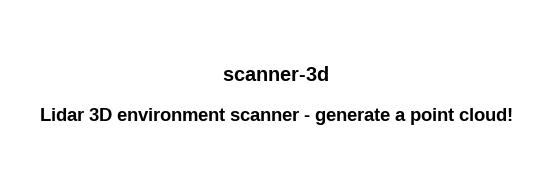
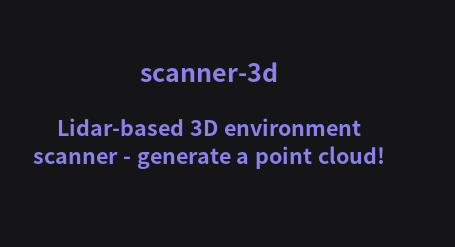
[39,108,84,121] Lidar -> [57,118,185,136] Lidar-based

